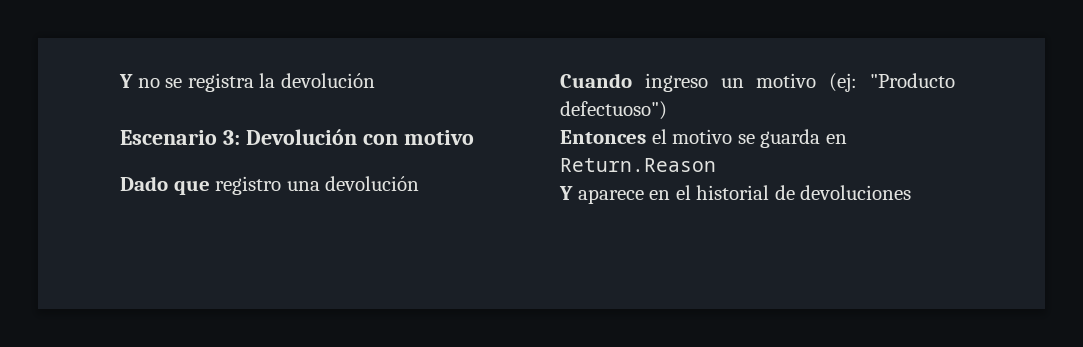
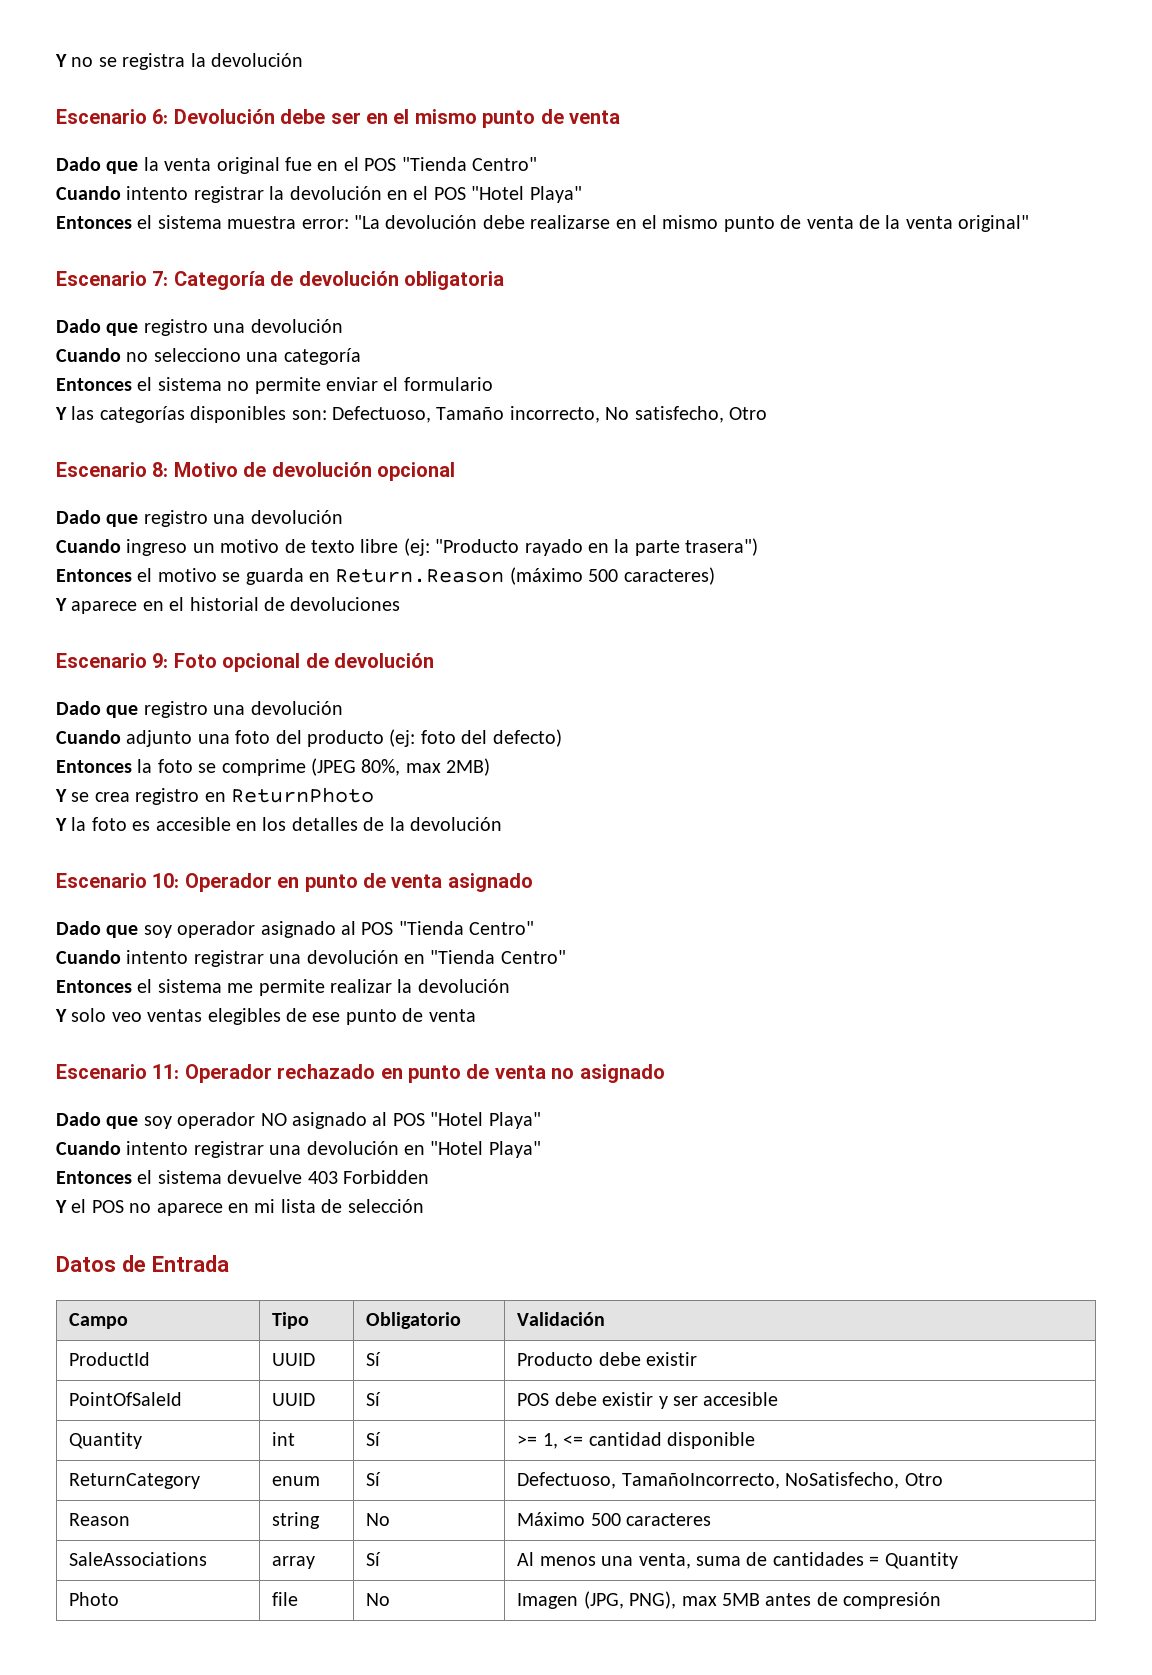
[222,129,474,145] 3: Devolución con motivo -> [152,109,620,128] [56,157,537,174] [56,186,582,203] [56,215,1030,232] [56,271,504,290] [56,319,343,336] [56,348,361,365] [56,377,493,394] [55,406,767,423] [56,462,455,481] 6: Devolución debe ser en el mismo punto de venta // Dado que la venta original fue en el POS "Tienda Centro" // Cuando intento registrar la devolución en el POS "Hotel Playa" // Entonces el sistema muestra error: "La devolución debe realizarse en el mismo punto de venta de la venta original" // Escenario 7: Categoría de devolución obligatoria // Dado que registro una devolución // Cuando no selecciono una categoría // Entonces el sistema no permite enviar el formulario // Y las categorías disponibles son: Defectuoso, Tamaño incorrecto, No satisfecho, Otro // Escenario 8: Motivo de devolución opcional
[829,73,955,92] [560,101,667,120] (ej: "Producto defectuoso") -> [284,538,759,556] de texto libre (ej: "Producto rayado en la parte trasera")
(716, 165) none -> [509,567,715,585] (máximo 500 caracteres)
(912, 192) none -> [56,653,434,672] [56,701,343,718] [56,729,562,747] [56,758,491,776] [55,787,374,805] [55,817,502,831] [56,873,533,892] [56,921,535,938] [56,950,566,967] [56,979,510,996] [55,1008,476,1025] [56,1064,665,1083] [56,1112,541,1129] [56,1141,541,1158] [56,1170,429,1184] [55,1199,424,1216] [56,1255,229,1272] [69,1313,129,1329] [272,1312,310,1329] [366,1312,462,1329] [517,1312,606,1326] [69,1352,151,1366] [272,1353,316,1366] [366,1352,382,1366] [517,1352,698,1366] [69,1392,183,1406] [272,1393,316,1406] [366,1392,382,1406] [517,1392,779,1409] [69,1432,143,1449] [272,1432,296,1446] [366,1432,382,1446] [517,1432,756,1449] [69,1473,201,1489] [272,1476,321,1486] [366,1472,382,1486] [517,1472,943,1489] [69,1513,131,1526] [272,1512,321,1529] [366,1513,391,1526] [517,1512,712,1526] [69,1552,208,1566] [272,1556,316,1569] [366,1552,382,1566] [517,1552,958,1569] [69,1592,120,1606] [272,1592,299,1606] [366,1593,391,1606] [517,1591,942,1609] // Escenario 9: Foto opcional de devolución // Dado que registro una devolución // Cuando adjunto una foto del producto (ej: foto del defecto) // Entonces la foto se comprime (JPEG 80%, max 2MB) // Y se crea registro en ReturnPhoto // Y la foto es accesible en los detalles de la devolución // Escenario 10: Operador en punto de venta asignado // Dado que soy operador asignado al POS "Tienda Centro" // Cuando intento registrar una devolución en "Tienda Centro" // Entonces el sistema me permite realizar la devolución // Y solo veo ventas elegibles de ese punto de venta // Escenario 11: Operador rechazado en punto de venta no asignado // Dado que soy operador NO asignado al POS "Hotel Playa" // Cuando intento registrar una devolución en "Hotel Playa" // Entonces el sistema devuelve 403 Forbidden // Y el POS no aparece en mi lista de selección // Datos de Entrada // Campo | Tipo | Obligatorio | Validación // ProductId | UUID | Sí | Producto debe existir // PointOfSaleId | UUID | Sí | POS debe existir y ser accesible // Quantity | int | Sí | >= 1, <= cantidad disponible // ReturnCategory | enum | Sí | Defectuoso, TamañoIncorrecto, NoSatisfecho, Otro // Reason | string | No | Máximo 500 caracteres // SaleAssociations | array | Sí | Al menos una venta, suma de cantidades = Quantity // Photo | file | No | Imagen (JPG, PNG), max 5MB antes de compresión

